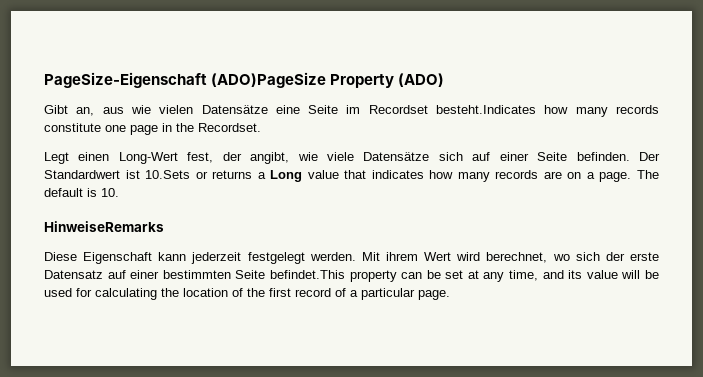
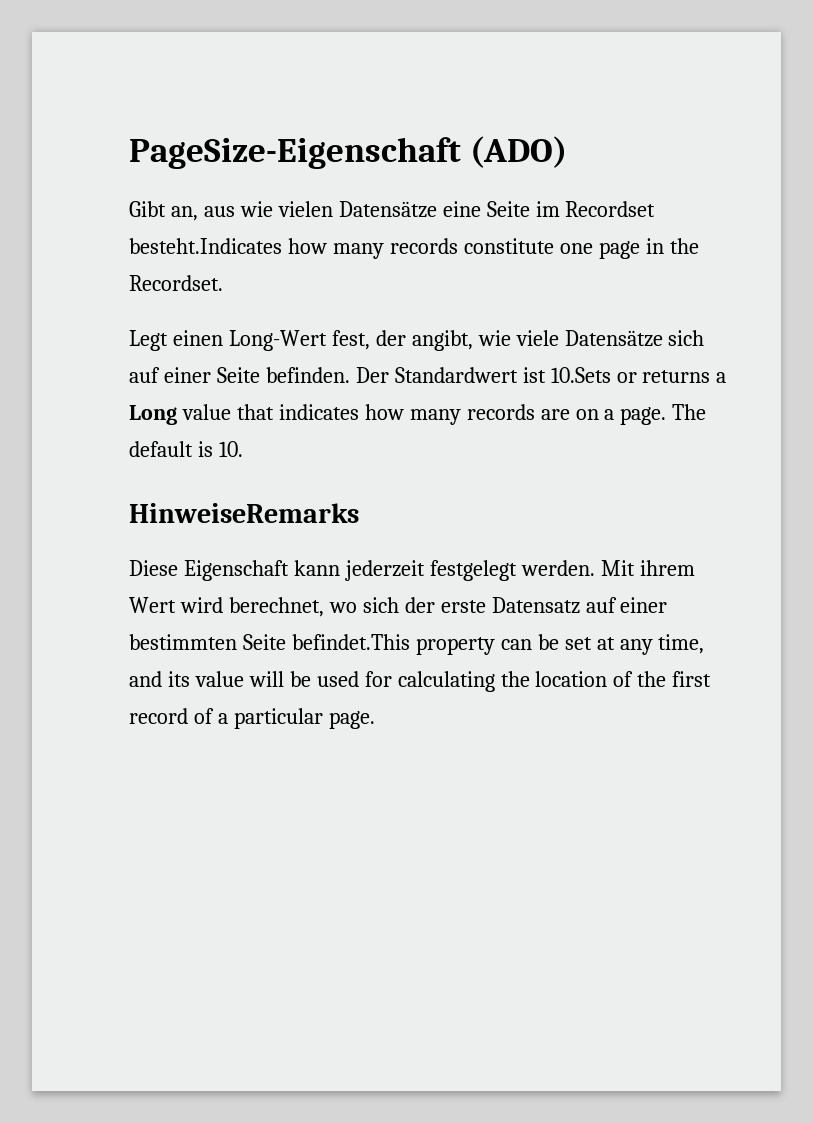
[211,72,395,88] (ADO)PageSize Property -> (461, 153) none

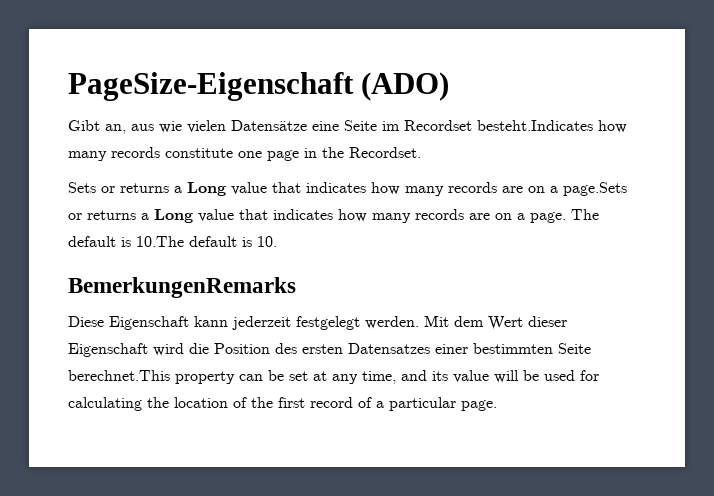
[129,330,705,351] [129,367,611,383] Legt einen Long-Wert fest, der angibt, wie viele Datensätze sich auf einer Seite befinden. Der Standardwert ist 10.Sets -> [68,182,627,196] Sets or returns a Long value that indicates how many records are on a page.Sets
(213, 449) none -> [136,236,252,247] 10.The default is
[129,503,359,523] HinweiseRemarks -> [68,277,296,298] BemerkungenRemarks
[639,560,695,576] [129,597,617,617] ihrem Wert wird berechnet, wo sich der erste Datensatz auf -> [454,316,567,330] [68,343,430,357] dem Wert dieser Eigenschaft wird die Position des ersten Datensatzes
[291,634,410,650] befindet.This -> [68,370,170,381] berechnet.This

